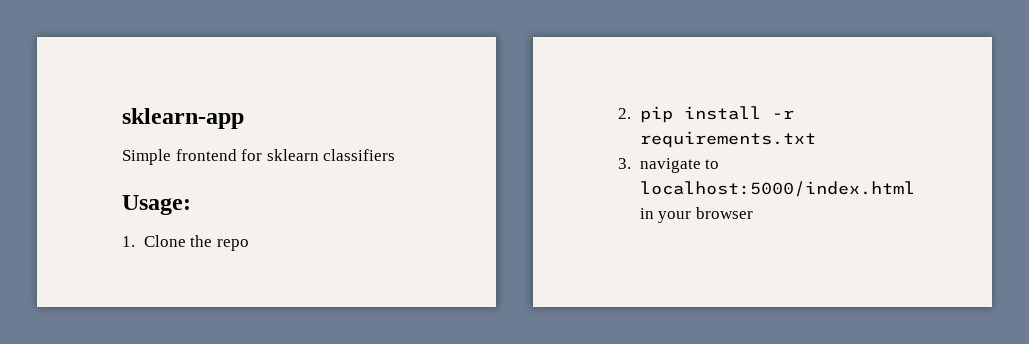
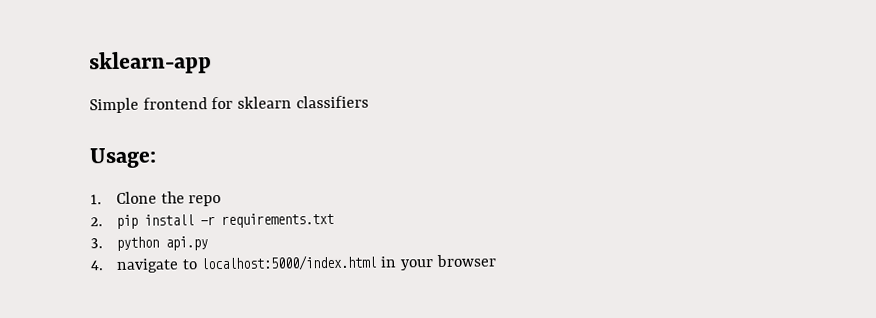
(631, 163) none -> [115,236,208,251] [90,260,104,271] python api.py // 4.

